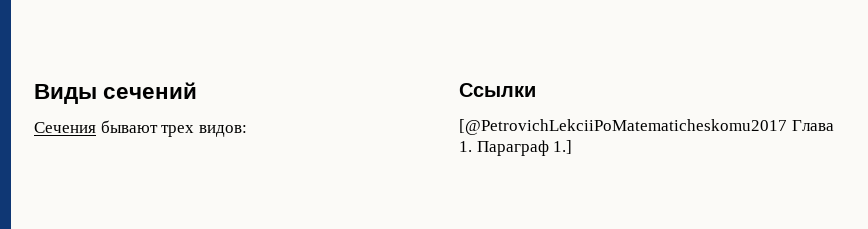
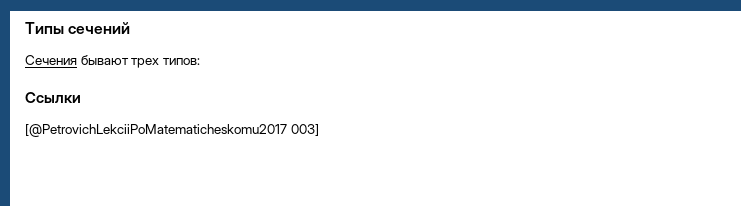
[34,84,97,104] Виды -> [25,22,64,34] Типы
[198,125,247,137] видов: -> [162,58,200,65] типов:
[792,120,834,131] [459,140,573,156] Глава 1. Параграф 1.] -> [290,124,319,136] 003]

